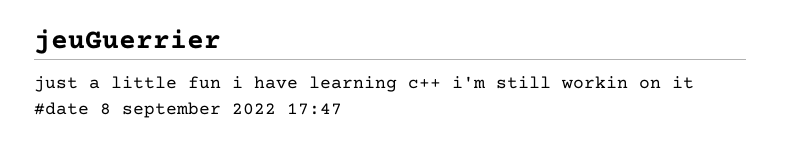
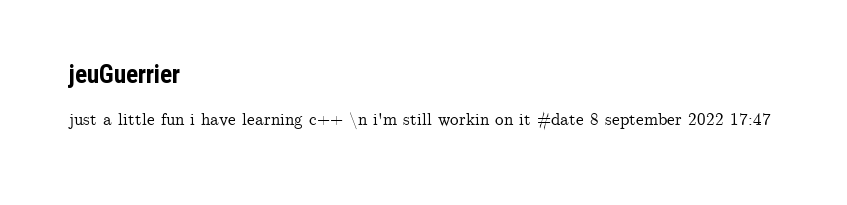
(441, 83) none -> [349,112,368,130] \n

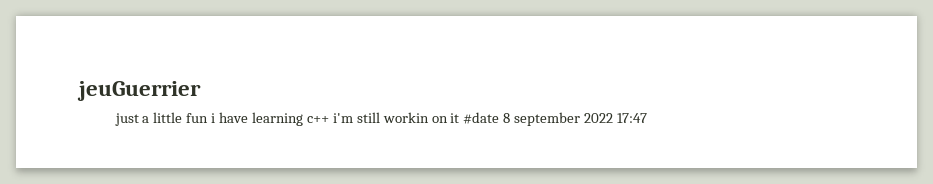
[349,112,368,130] \n -> (329, 119) none

